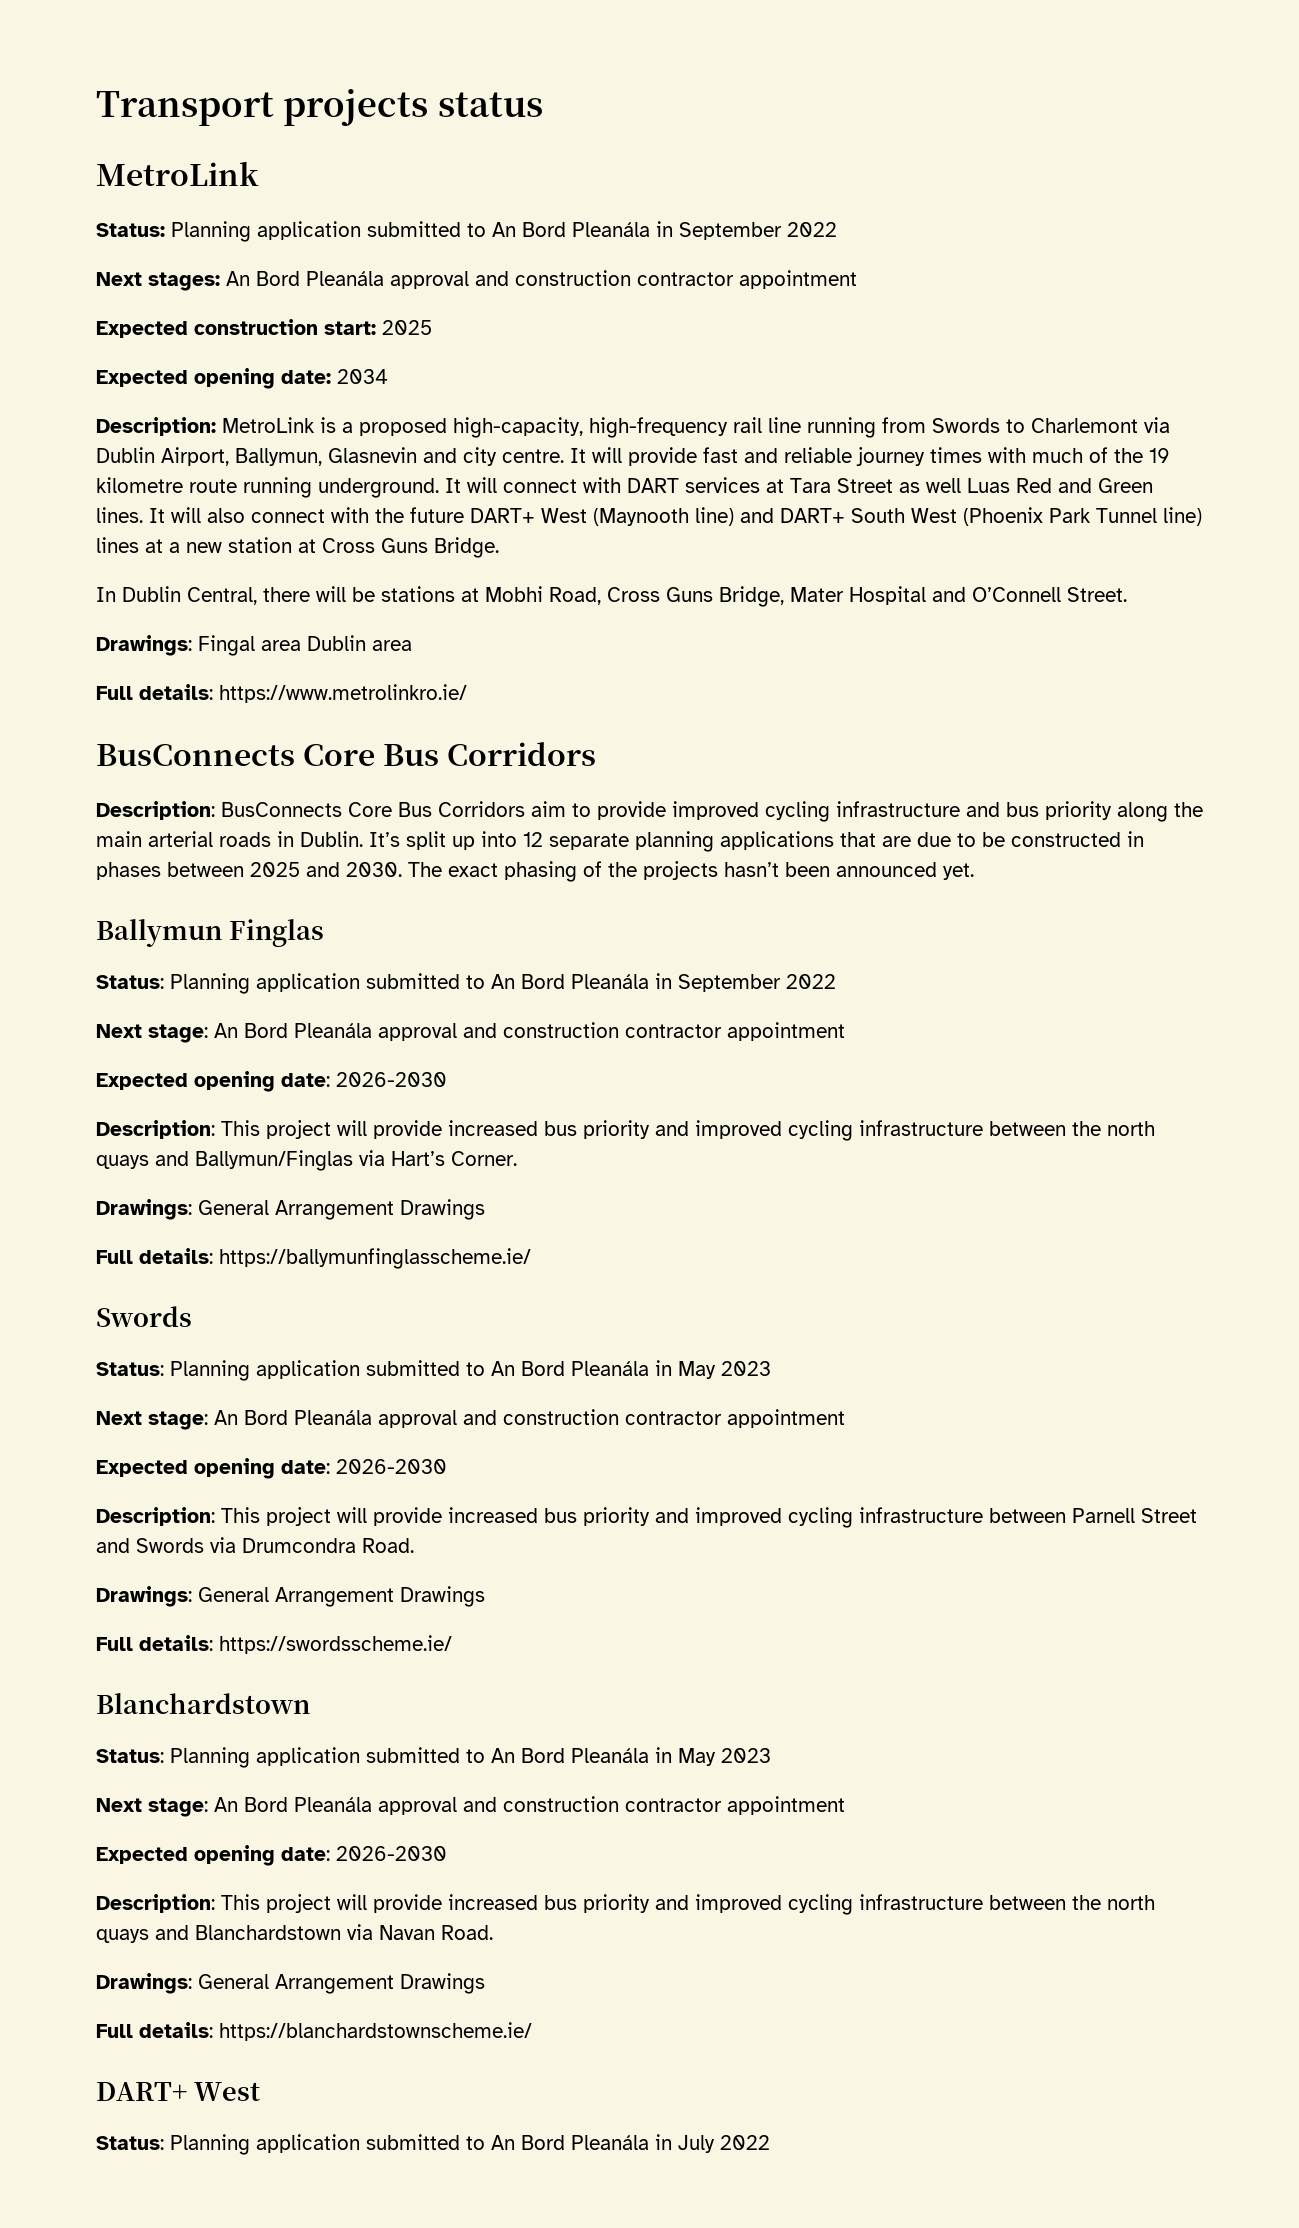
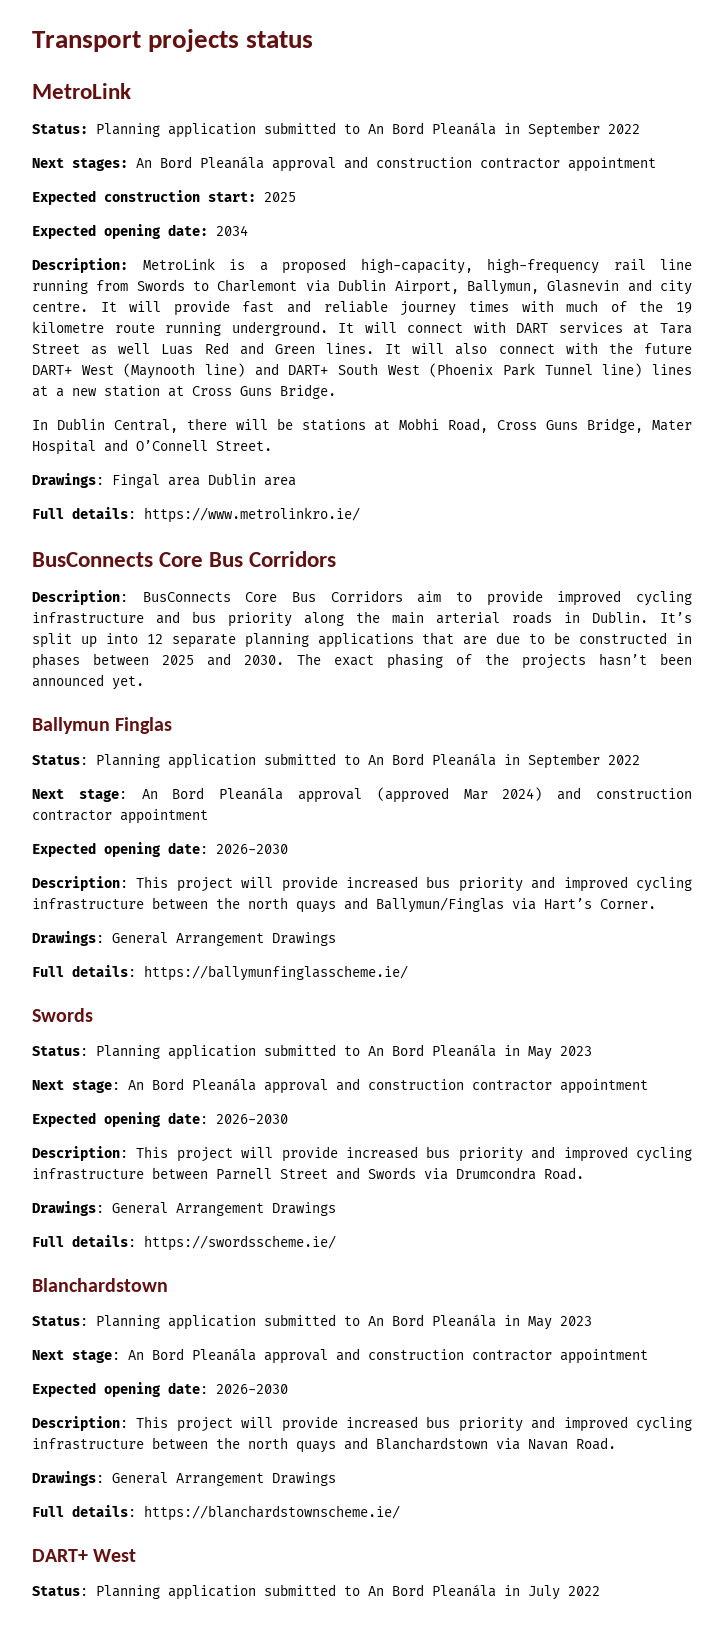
(457, 1032) none -> [376,787,543,803] (approved Mar 2024)

